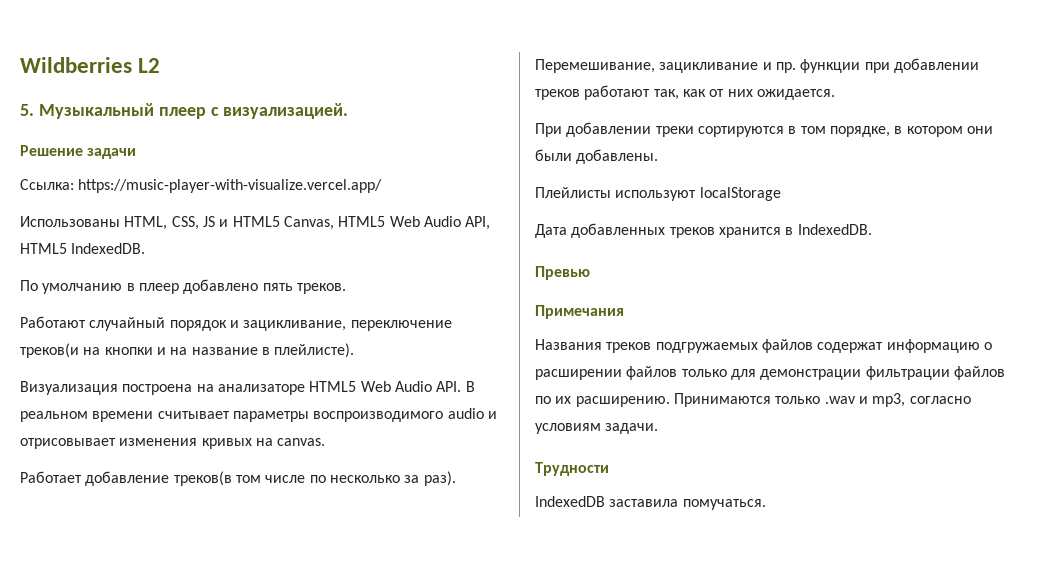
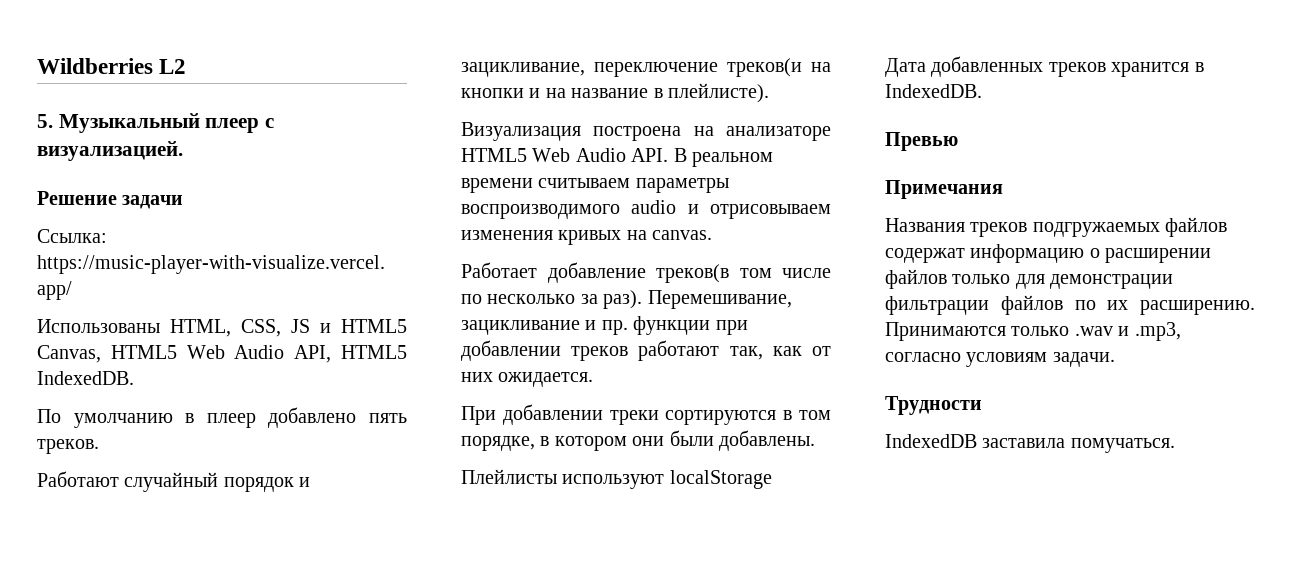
[157,411,230,419] считывает -> [538,178,631,188] считываем
[20,438,116,449] отрисовывает -> [710,204,831,219] отрисовываем
[872,393,906,407] mp3, -> [1134,322,1181,341] .mp3,

